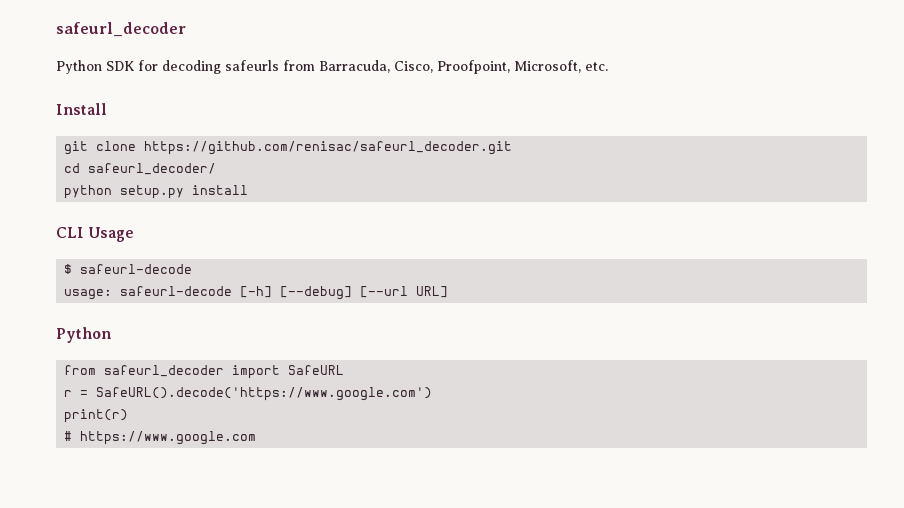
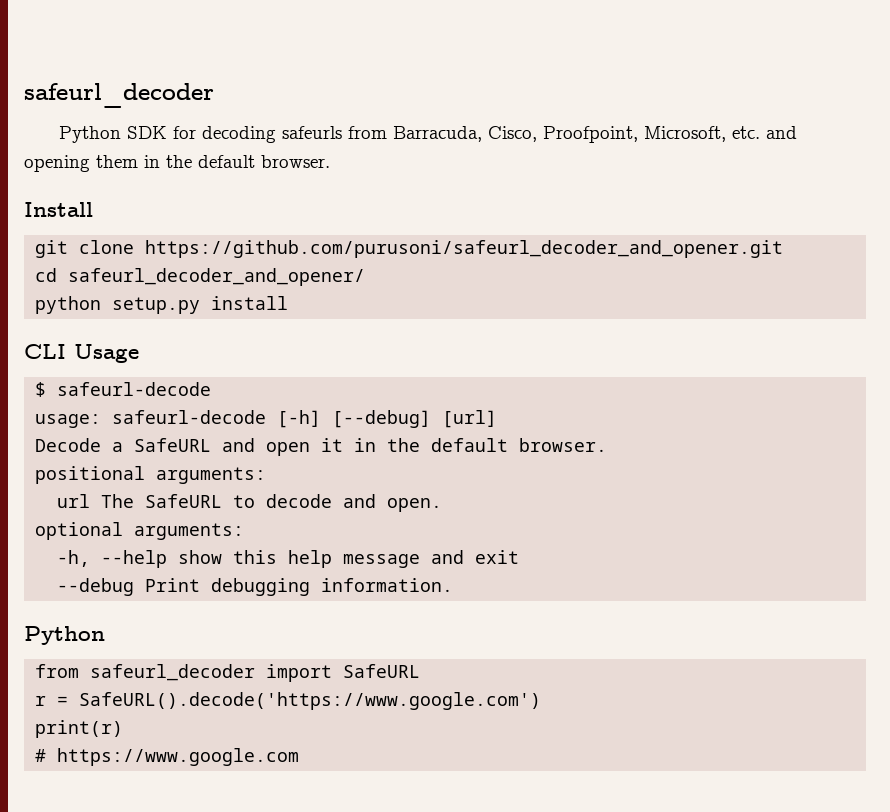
(608, 66) none -> [765,126,797,139] [24,155,330,172] and opening them in the default browser.
[144,141,513,155] https://github.com/renisac/safeurl_decoder.git -> [145,240,784,258] https://github.com/purusoni/safeurl_decoder_and_opener.git
[88,163,217,175] safeurl_decoder/ -> [68,268,366,286] safeurl_decoder_and_opener/
[360,286,449,298] [--url URL] -> [442,410,498,428] [35,438,608,456] [35,466,267,484] [57,494,443,512] [35,522,245,540] [57,550,520,568] [57,578,454,596] [url] // Decode a SafeURL and open it in the default browser. // positional arguments: // url The SafeURL to decode and open. // optional arguments: // -h, --help show this help message and exit // --debug Print debugging information.

